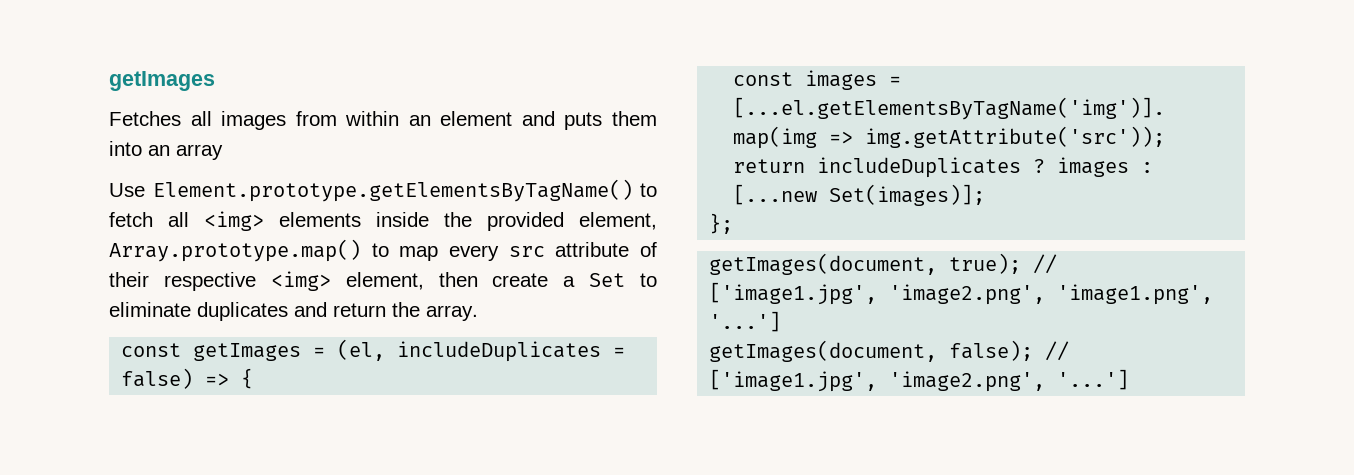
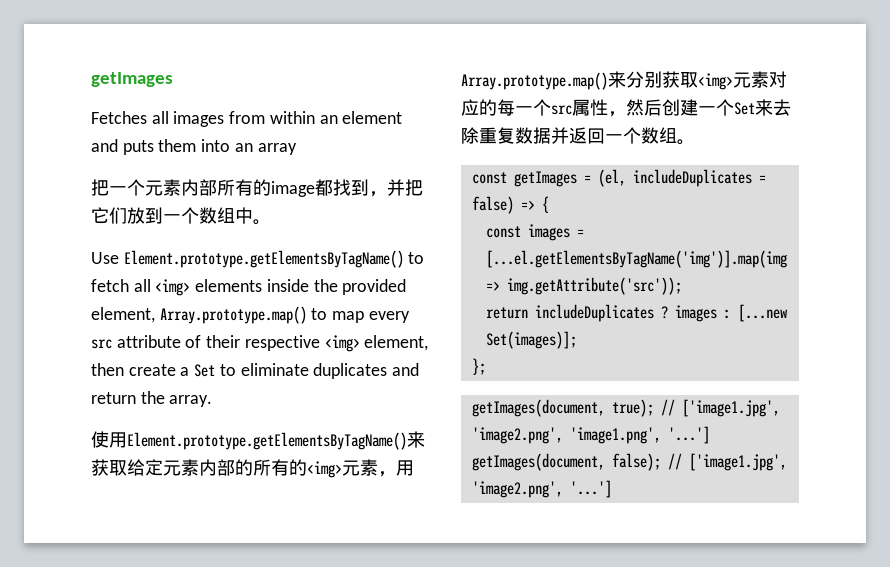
(223, 152) none -> [91,179,423,197] [91,207,271,225] // 把一个元素内部所有的image都找到，并把它们放到一个数组中。
(478, 313) none -> [91,431,425,450] [91,459,414,478] [461,71,787,90] [461,99,791,117] [461,127,695,145] // 使用Element.prototype.getElementsByTagName()来获取给定元素内部的所有的<img>元素，用Array.prototype.map()来分别获取<img>元素对应的每一个src属性，然后创建一个Set来去除重复数据并返回一个数组。

